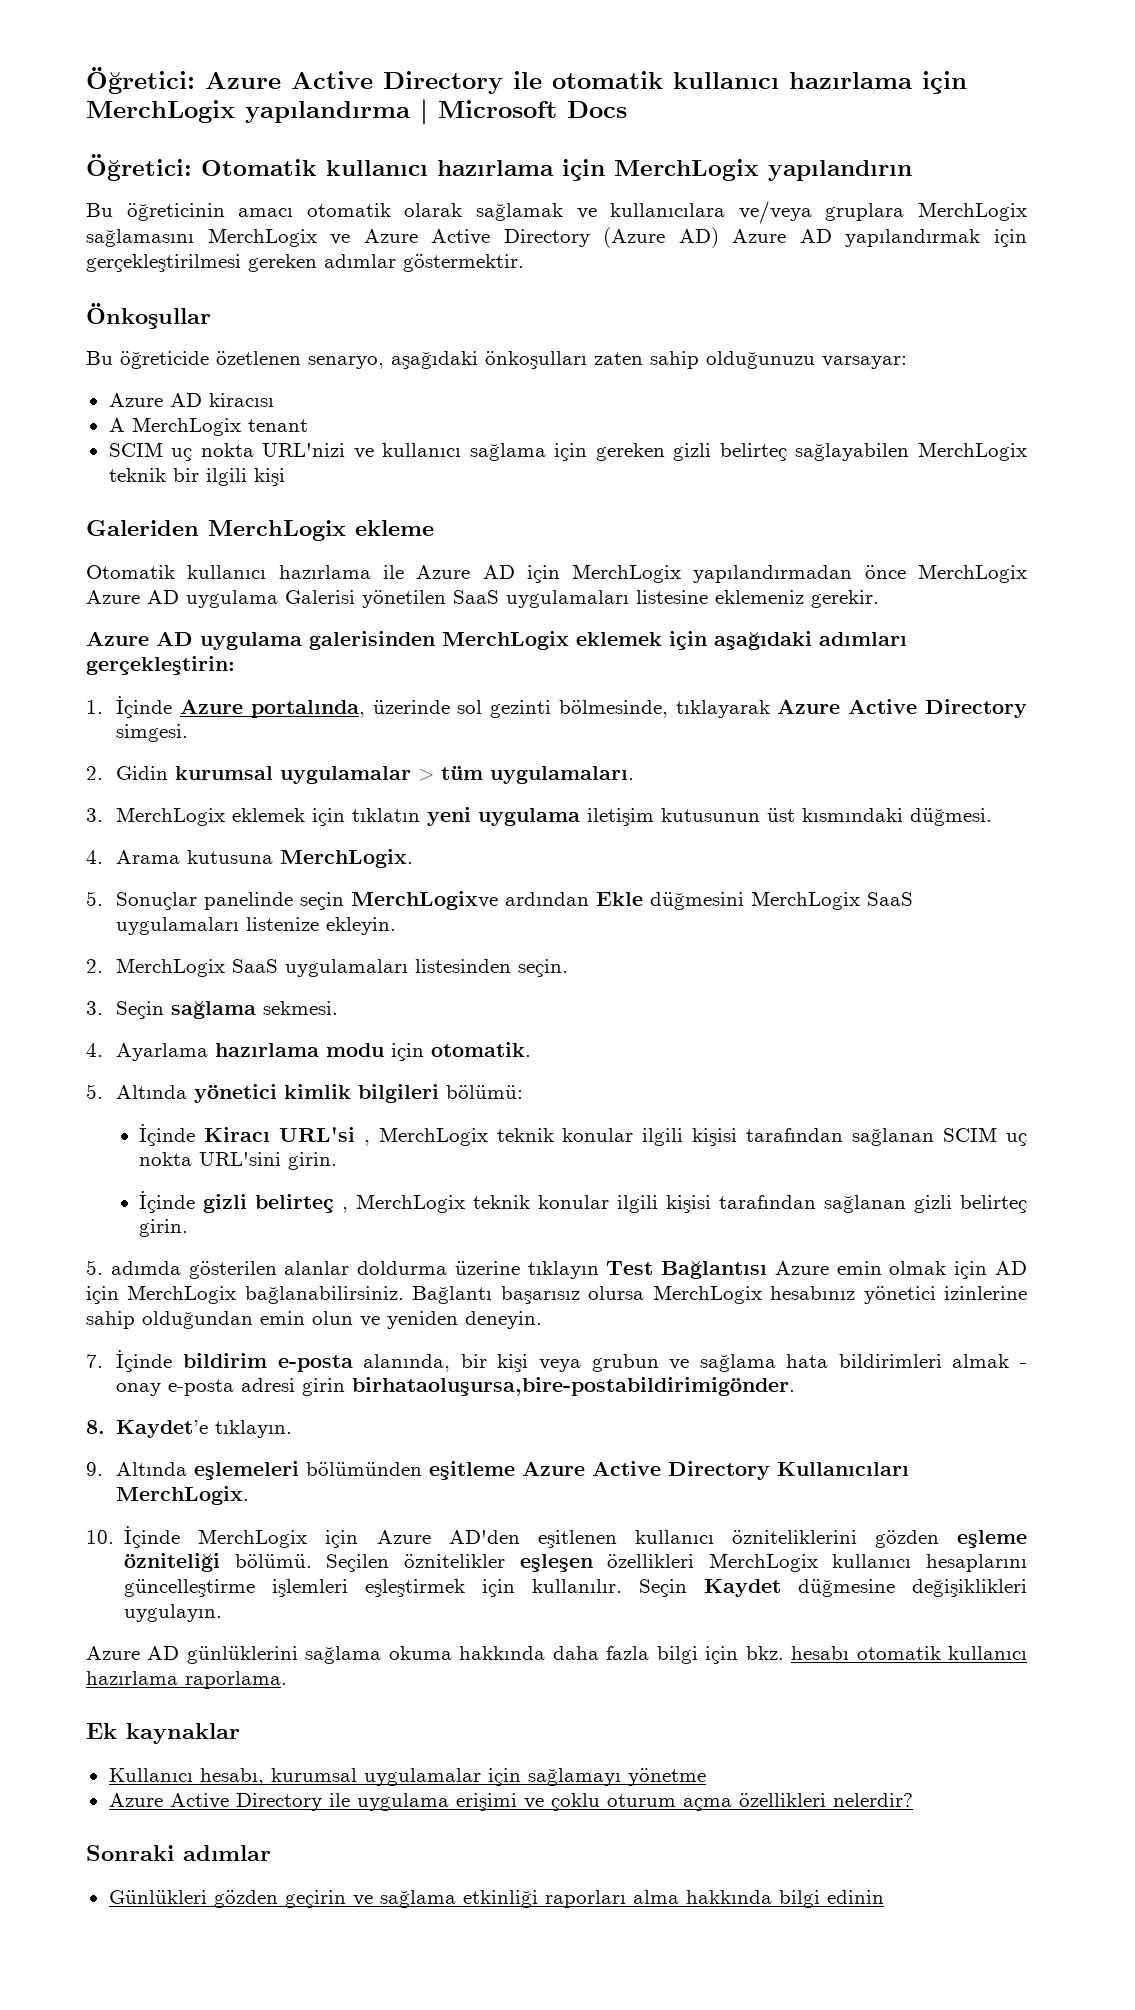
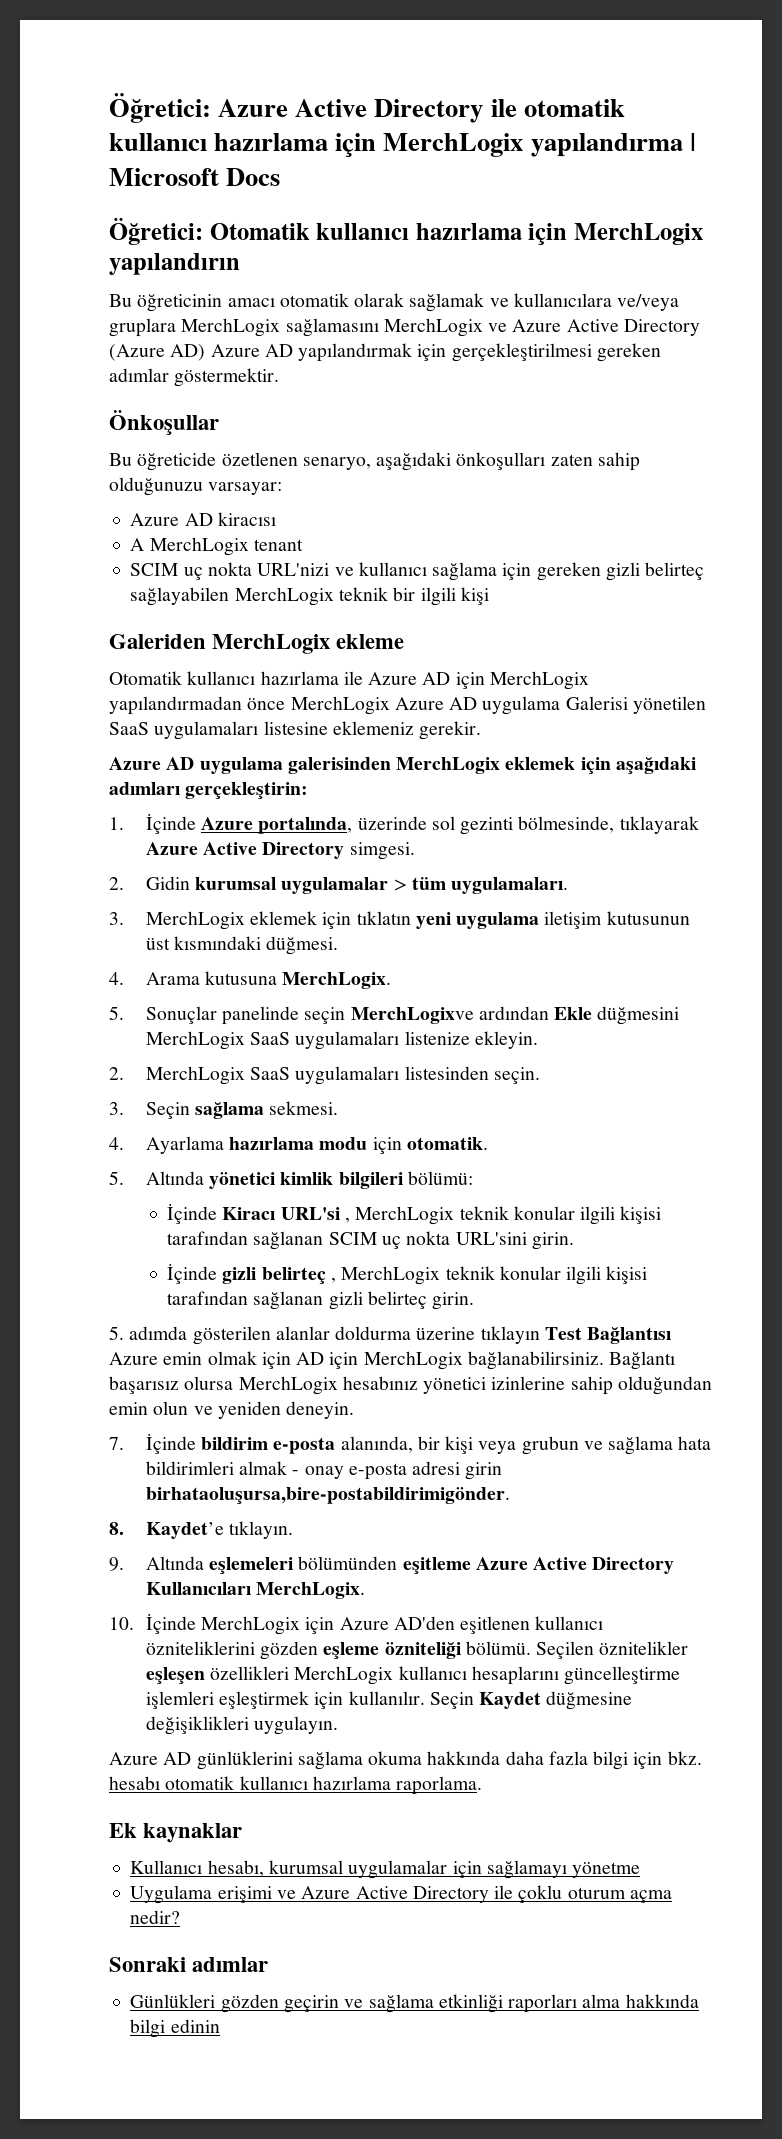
[108,1793,544,1811] Azure Active Directory ile uygulama erişimi ve -> [130,1885,514,1904] Uygulama erişimi ve Azure Active Directory ile
[738,1793,913,1807] özellikleri nelerdir? -> [130,1910,181,1924] nedir?

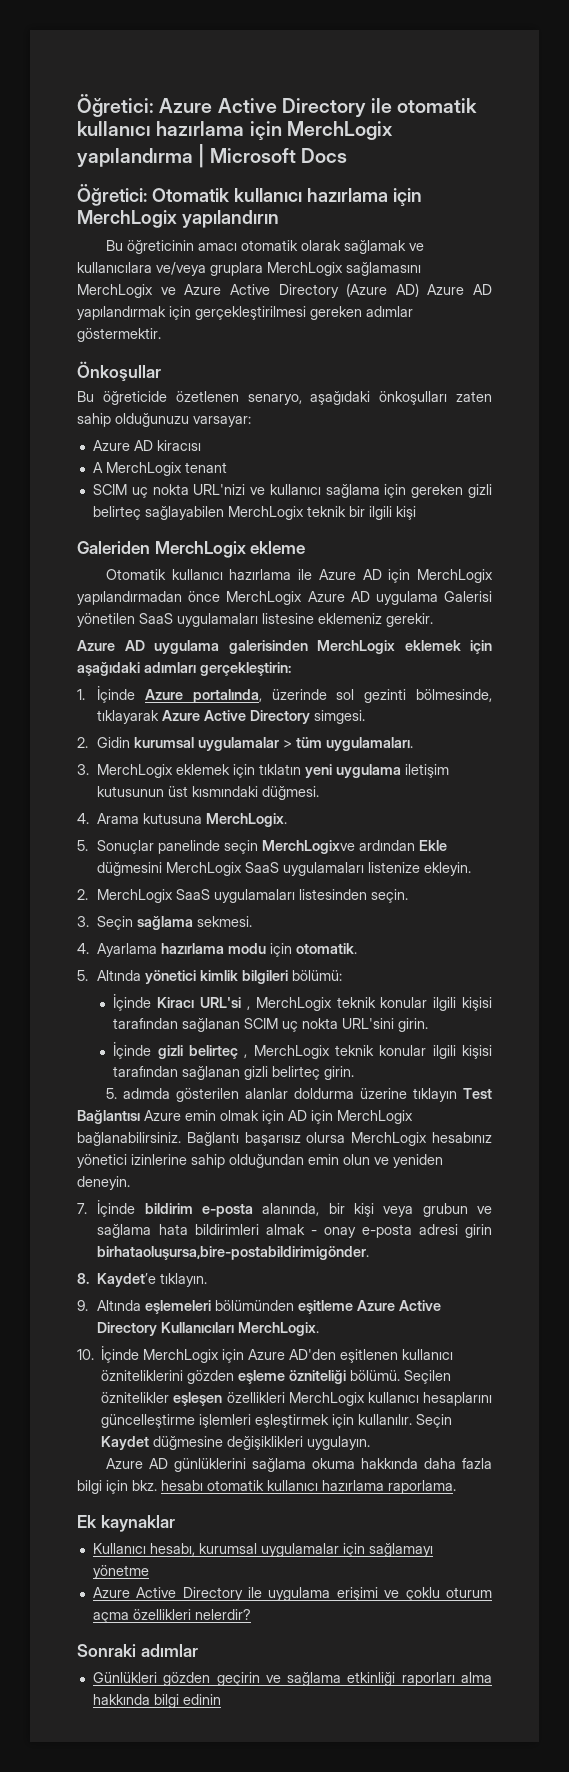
[130,1885,514,1904] Uygulama erişimi ve Azure Active Directory ile -> [92,1587,400,1601] Azure Active Directory ile uygulama erişimi ve
[130,1910,181,1924] nedir? -> [132,1609,251,1620] özellikleri nelerdir?

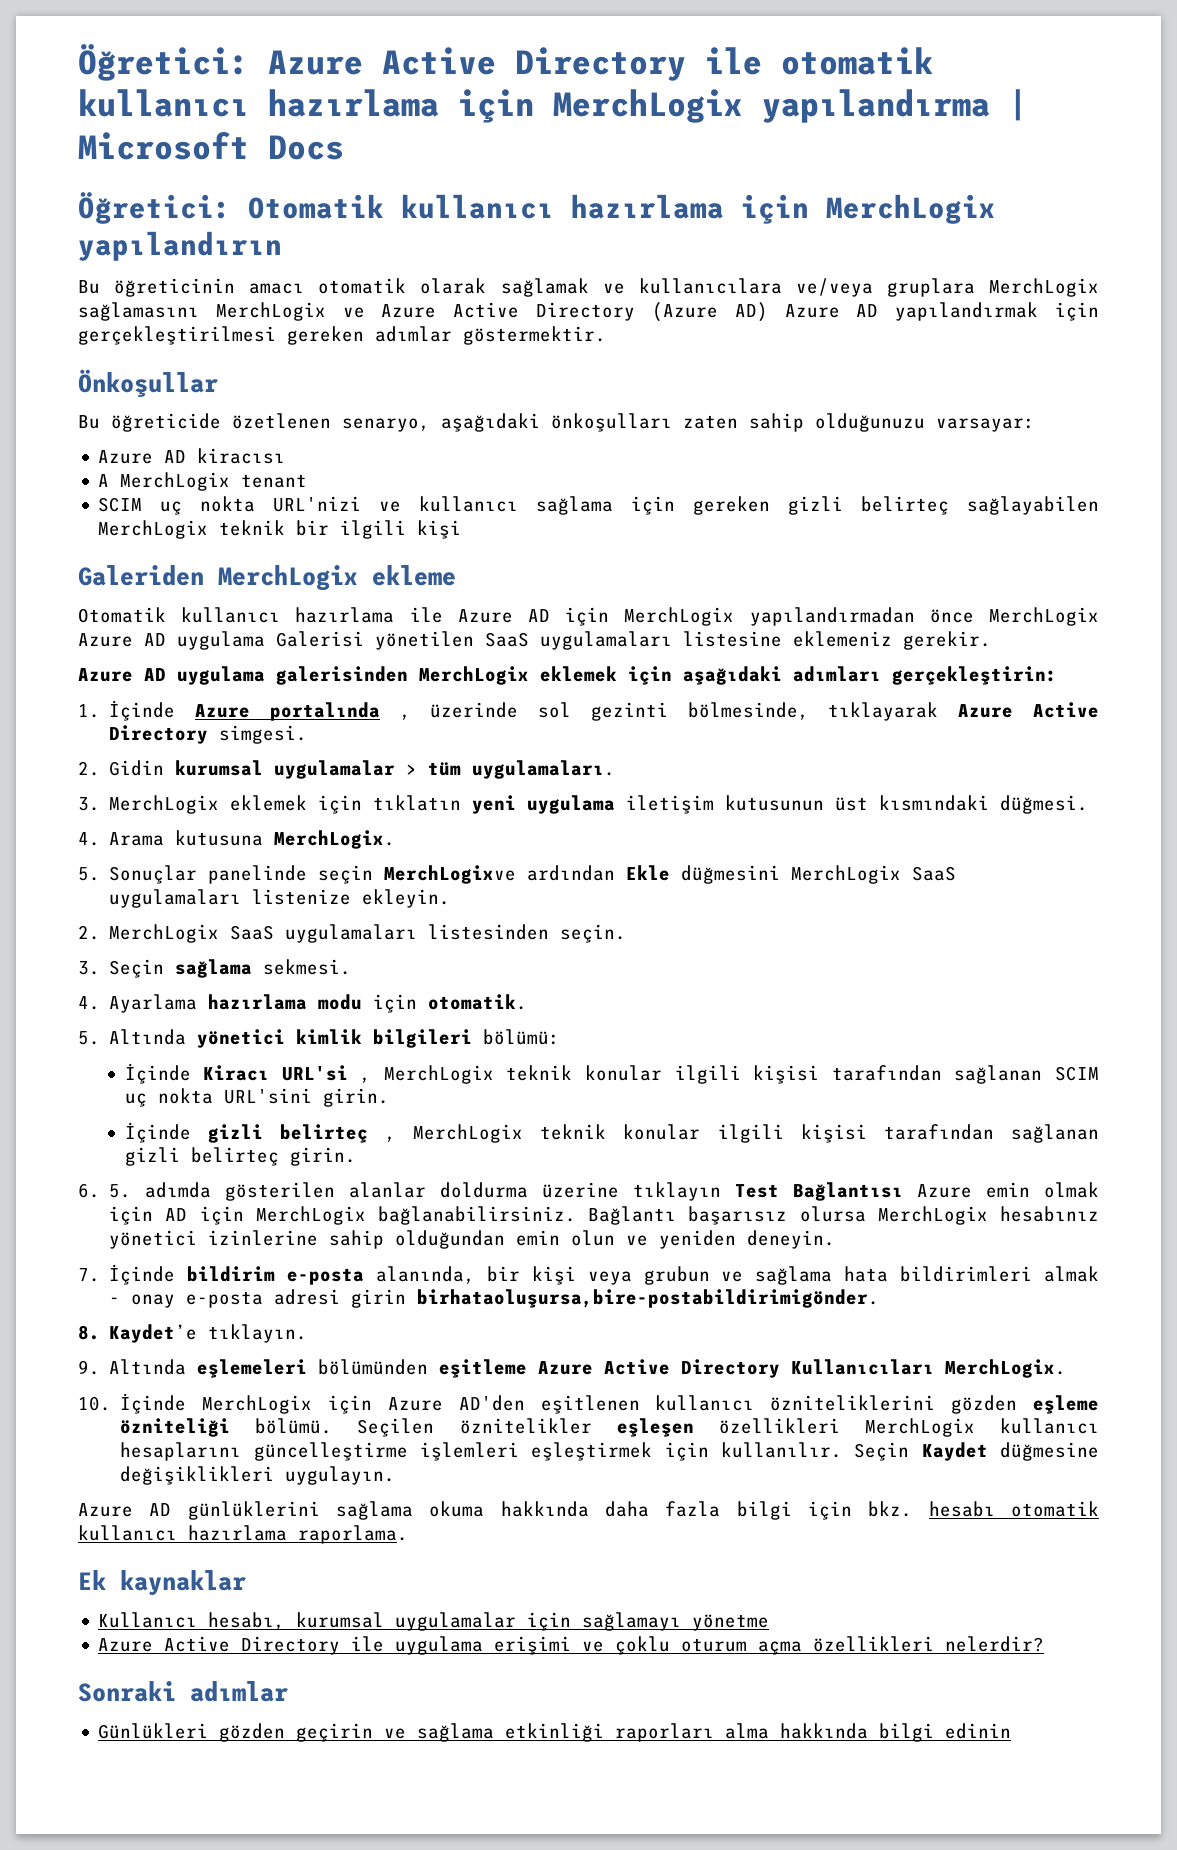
[192,689,262,703] portalında, -> [269,702,411,721] portalında ,
(355, 1073) none -> [78,1183,100,1198] 6.

